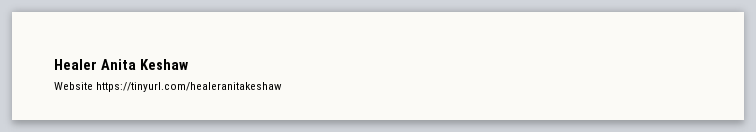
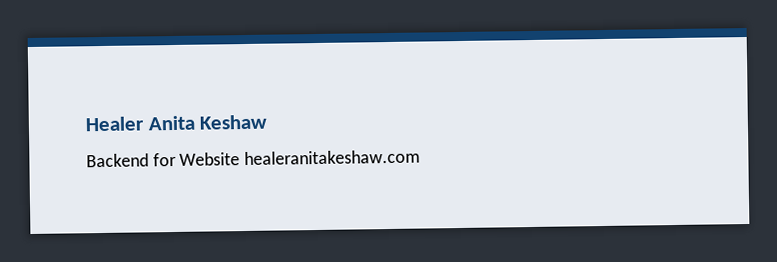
[54,82,283,92] Website https://tinyurl.com/healeranitakeshaw -> [86,149,421,168] Backend for Website healeranitakeshaw.com

